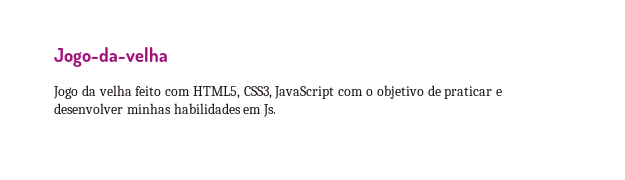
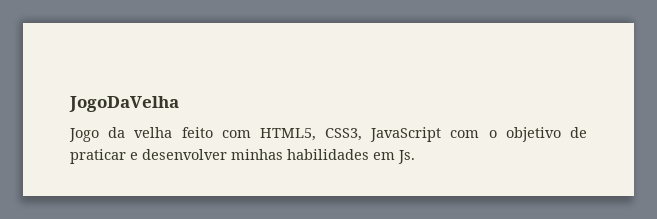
[54,47,168,67] Jogo-da-velha -> [69,96,179,112] JogoDaVelha

